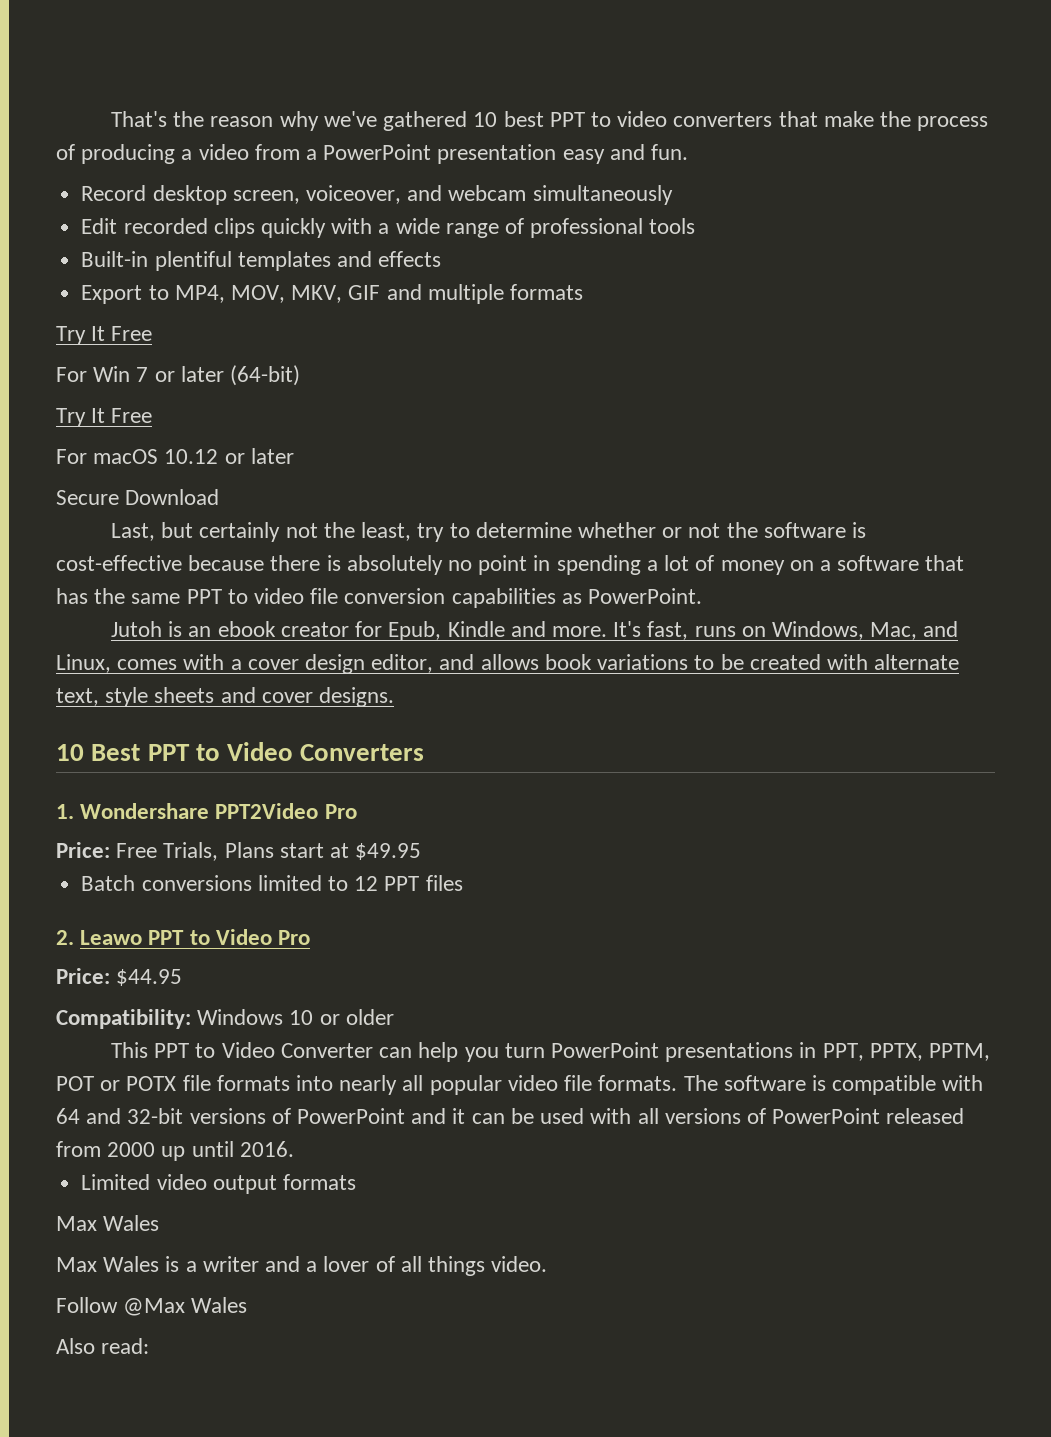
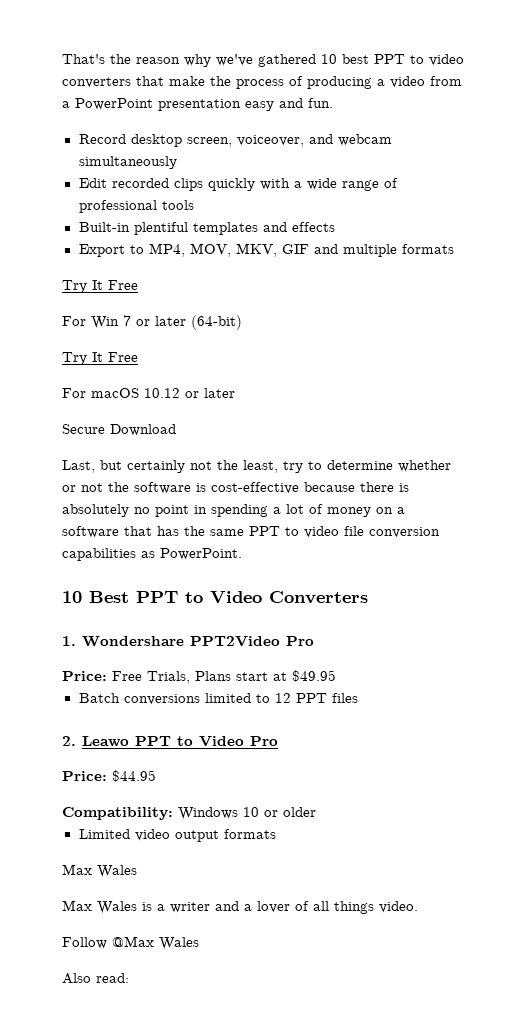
[111,621,959,641] [56,654,960,674] [56,687,395,707] // Jutoh is an ebook creator for Epub, Kindle and more. It's fast, runs on Windows, Mac, and Linux, comes with a cover design editor, and allows book variations to be created with alternate text, style sheets and cover designs. -> (242, 554) none
[111,1042,990,1062] [56,1075,984,1095] [56,1108,965,1124] [56,1141,294,1161] // This PPT to Video Converter can help you turn PowerPoint presentations in PPT, PPTX, PPTM, POT or POTX file formats into nearly all popular video file formats. The software is compatible with 64 and 32-bit versions of PowerPoint and it can be used with all versions of PowerPoint released from 2000 up until 2016. -> (316, 812) none

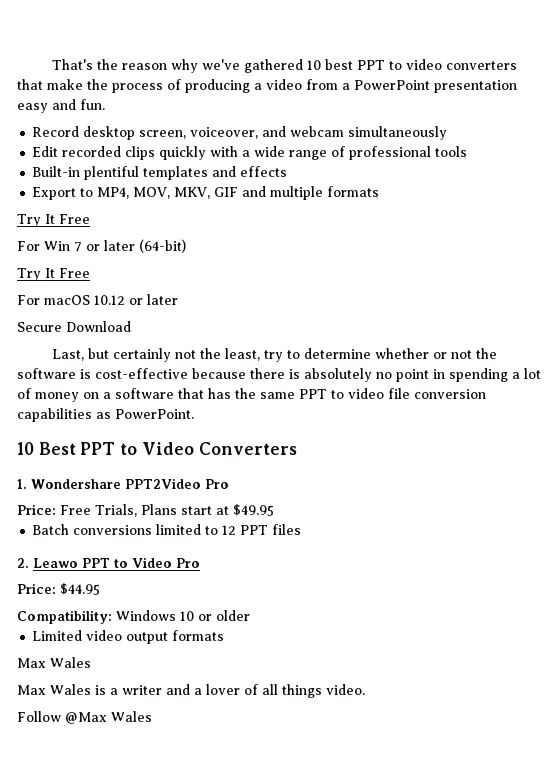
[62,973,129,984] // Also read: -> (152, 716) none

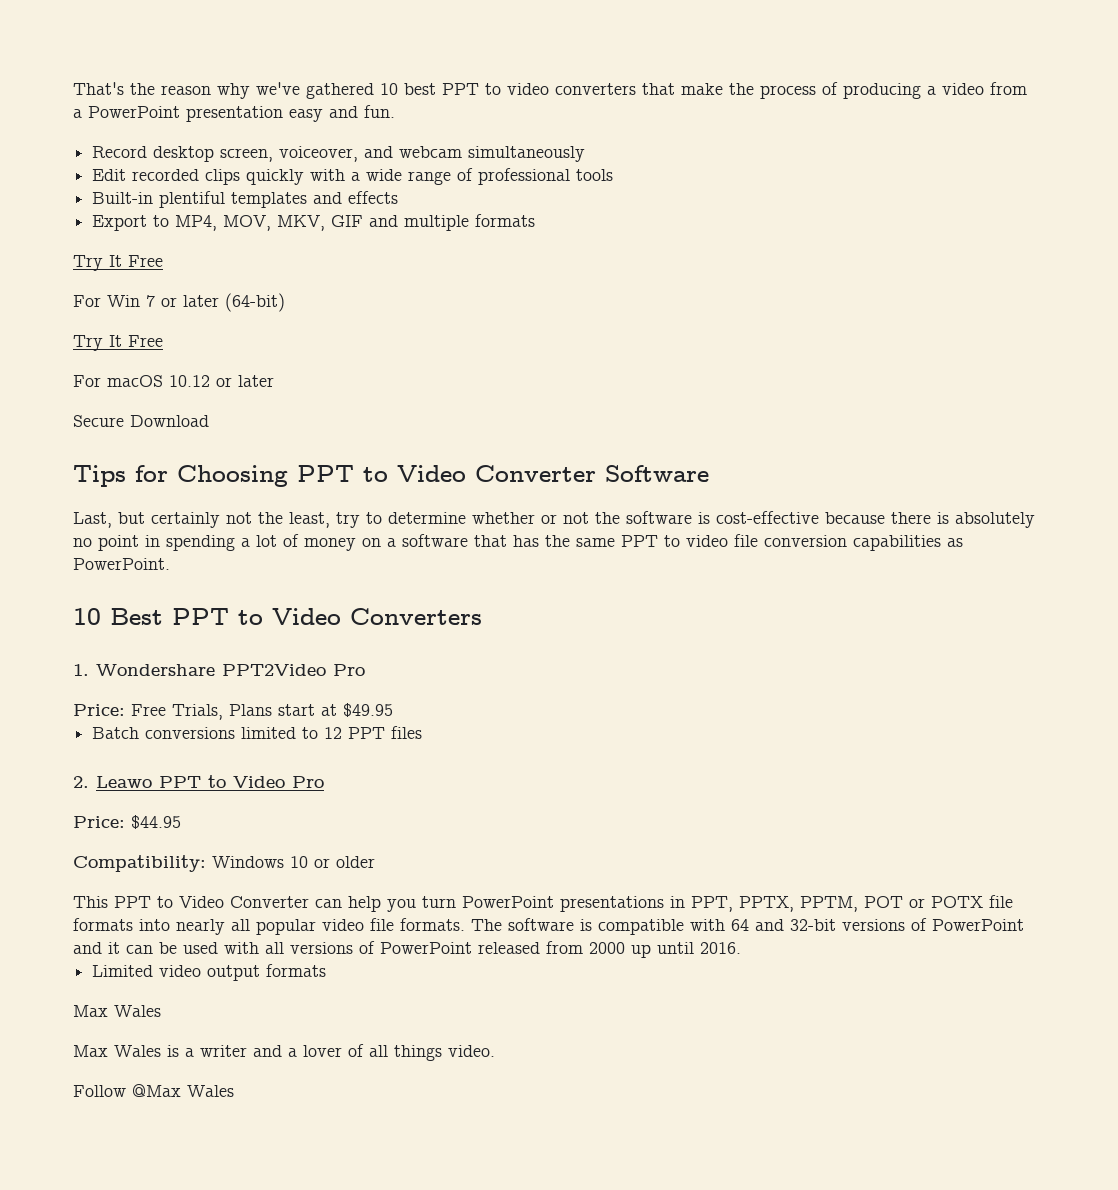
(131, 326) none -> [73,465,709,487] // Tips for Choosing PPT to Video Converter Software
(250, 615) none -> [73,895,1013,912] [73,918,1024,935] [73,941,741,958] // This PPT to Video Converter can help you turn PowerPoint presentations in PPT, PPTX, PPTM, POT or POTX file formats into nearly all popular video file formats. The software is compatible with 64 and 32-bit versions of PowerPoint and it can be used with all versions of PowerPoint released from 2000 up until 2016.

